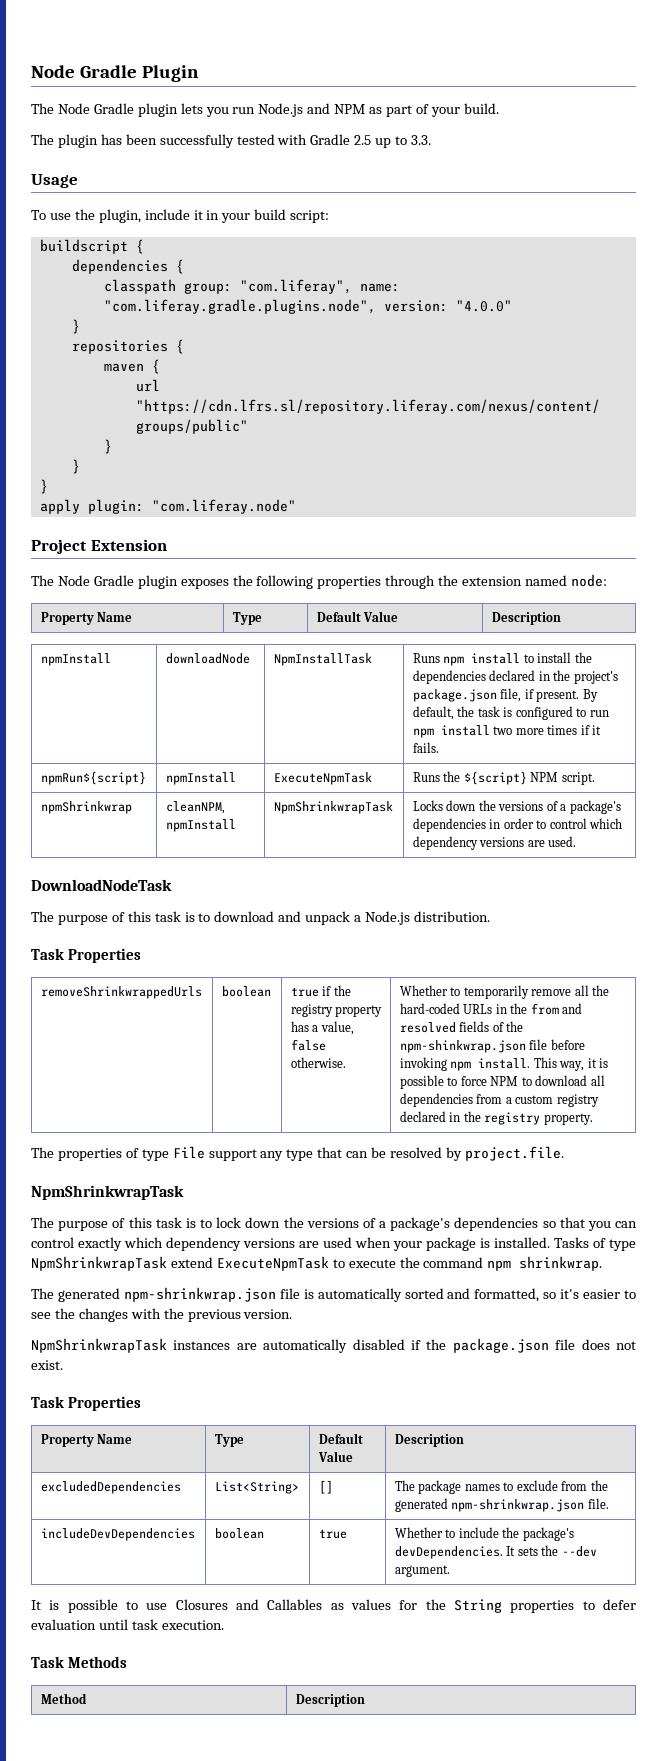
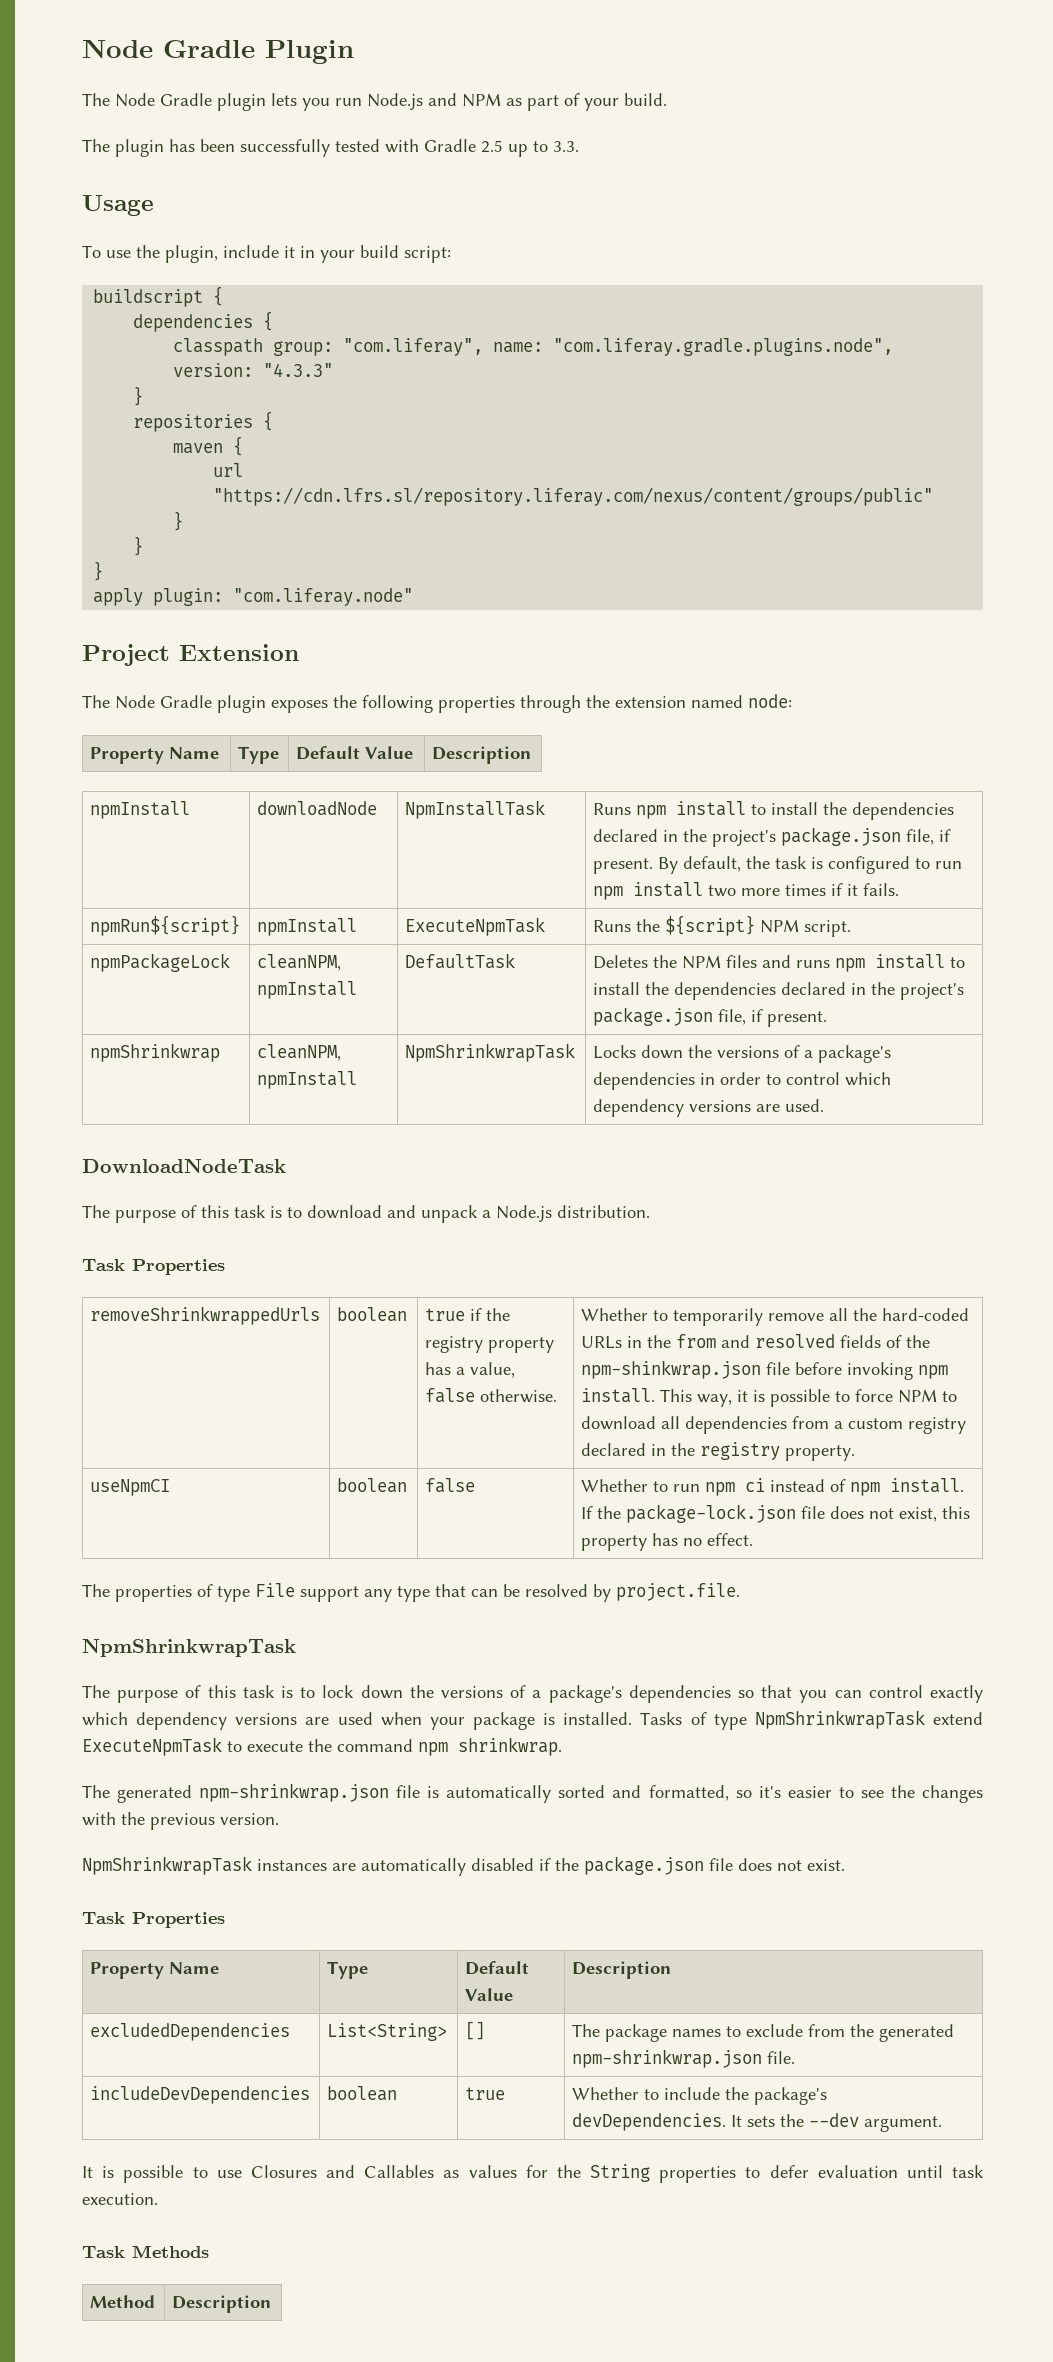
[455,300,512,312] "4.0.0" -> [263,363,334,377] "4.3.3"
(595, 778) none -> [90,953,231,972] [257,954,342,971] [257,981,358,999] [405,953,516,969] [593,954,966,972] [593,982,965,1000] [593,1007,828,1027] // npmPackageLock | cleanNPM, npmInstall | DefaultTask | Deletes the NPM files and runs npm install to install the dependencies declared in the project's package.json file, if present.
(593, 1119) none -> [90,1479,171,1496] [337,1478,408,1493] [425,1478,476,1493] [581,1478,965,1496] [581,1504,971,1523] [581,1533,754,1551] // useNpmCI | boolean | false | Whether to run npm ci instead of npm install. If the package-lock.json file does not exist, this property has no effect.

